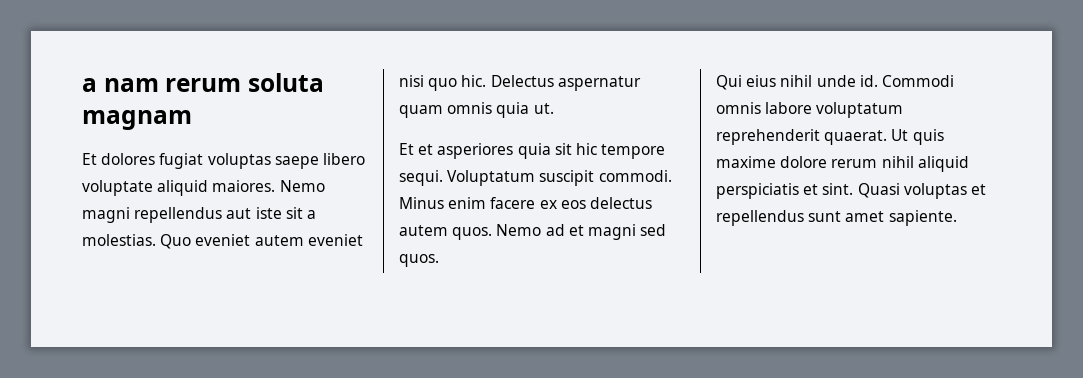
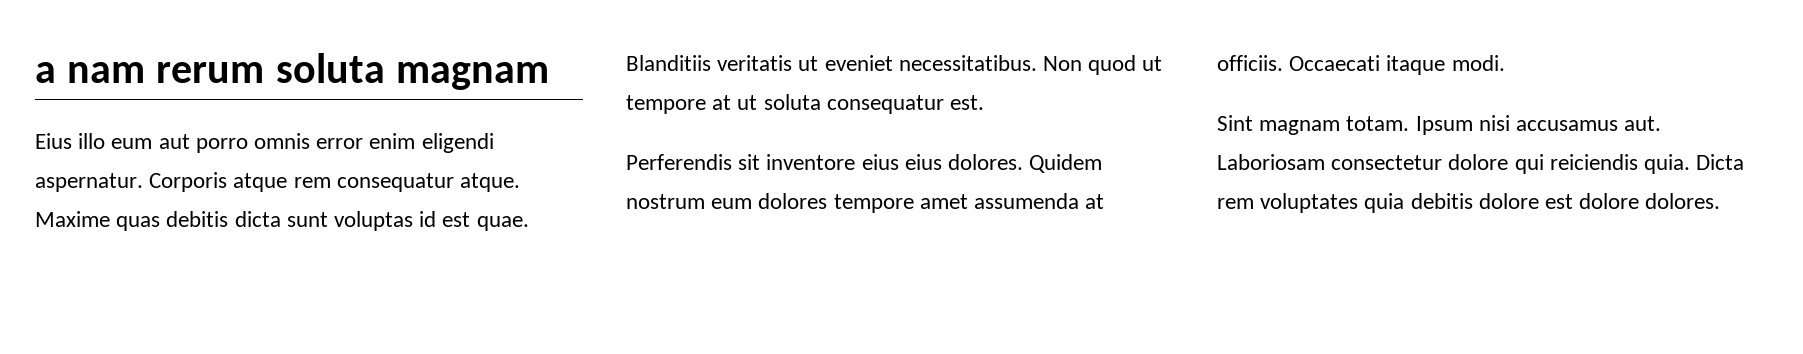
[82,153,365,169] [82,180,325,196] [82,207,316,223] [82,234,363,249] [399,75,641,91] [399,102,554,118] [399,143,666,159] [399,170,672,186] [399,197,652,209] [399,224,667,240] [399,254,439,267] [716,75,954,90] [716,102,904,118] [716,129,944,145] [716,156,969,172] [716,183,986,199] [716,210,957,226] Et dolores fugiat voluptas saepe libero voluptate aliquid maiores. Nemo magni repellendus aut iste sit a molestias. Quo eveniet autem eveniet nisi quo hic. Delectus aspernatur quam omnis quia ut. // Et et asperiores quia sit hic tempore sequi. Voluptatum suscipit commodi. Minus enim facere ex eos delectus autem quos. Nemo ad et magni sed quos. // Qui eius nihil unde id. Commodi omnis labore voluptatum reprehenderit quaerat. Ut quis maxime dolore rerum nihil aliquid perspiciatis et sint. Quasi voluptas et repellendus sunt amet sapiente. -> [35,133,494,153] [35,172,521,192] [35,211,529,231] [626,55,1163,75] [626,94,985,114] [626,154,1103,173] [626,193,1105,213] [1217,55,1505,75] [1217,115,1662,135] [1217,154,1745,174] [1217,193,1721,213] Eius illo eum aut porro omnis error enim eligendi aspernatur. Corporis atque rem consequatur atque. Maxime quas debitis dicta sunt voluptas id est quae. Blanditiis veritatis ut eveniet necessitatibus. Non quod ut tempore at ut soluta consequatur est. // Perferendis sit inventore eius eius dolores. Quidem nostrum eum dolores tempore amet assumenda at officiis. Occaecati itaque modi. // Sint magnam totam. Ipsum nisi accusamus aut. Laboriosam consectetur dolore qui reiciendis quia. Dicta rem voluptates quia debitis dolore est dolore dolores.

